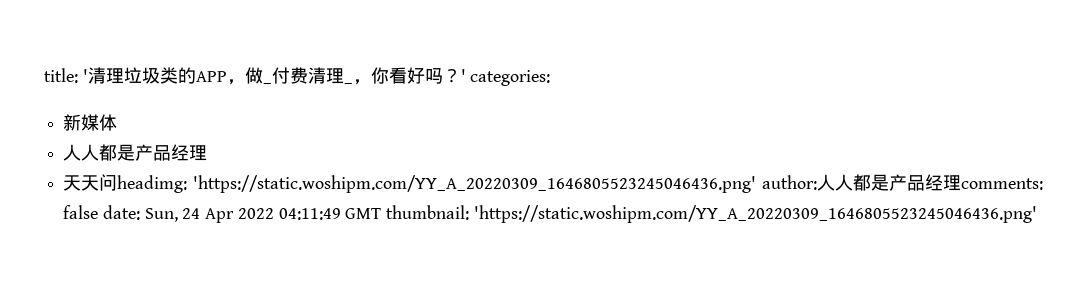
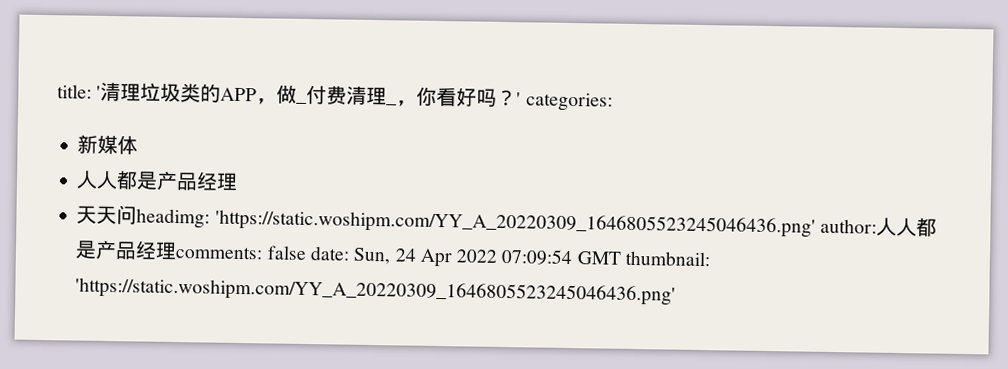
[278,208,341,220] 04:11:49 -> [501,248,574,266] 07:09:54

